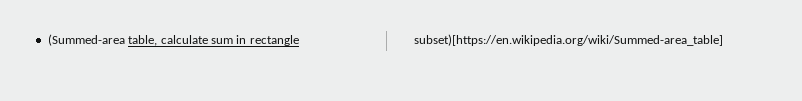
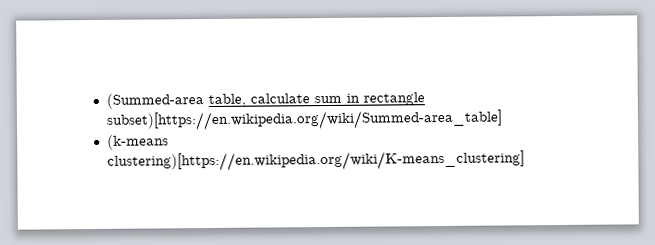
(723, 40) none -> [106,134,169,150] [106,150,525,172] // (k-means clustering)[https://en.wikipedia.org/wiki/K-means_clustering]

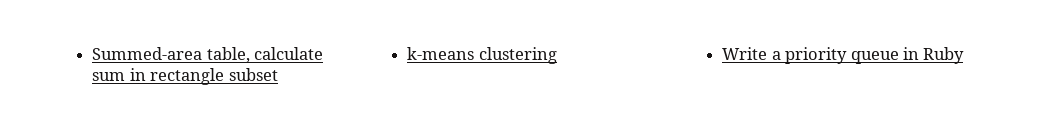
[105,93,204,109] (Summed-area -> [92,47,203,60] Summed-area
[105,109,503,131] [106,134,169,150] [106,150,525,172] subset)[https://en.wikipedia.org/wiki/Summed-area_table] // (k-means clustering)[https://en.wikipedia.org/wiki/K-means_clustering] -> [228,68,278,81] [407,47,557,64] [722,47,965,64] subset // k-means clustering // Write a priority queue in Ruby

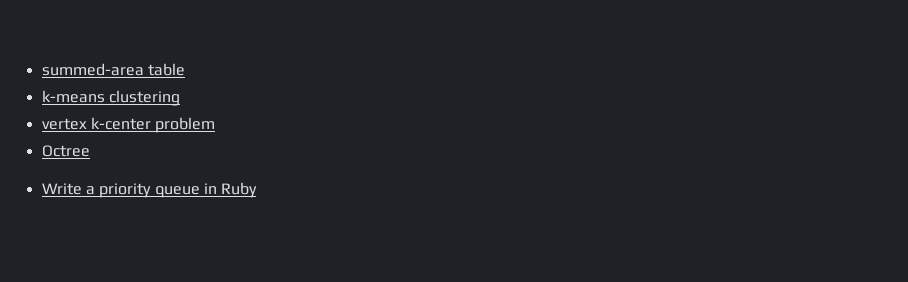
[92,47,324,63] [92,68,278,85] [407,47,557,64] Summed-area table, calculate sum in rectangle subset // k-means clustering -> [41,63,185,76] [41,90,180,106] [41,117,216,133] [41,145,90,157] summed-area table // k-means clustering // vertex k-center problem // Octree

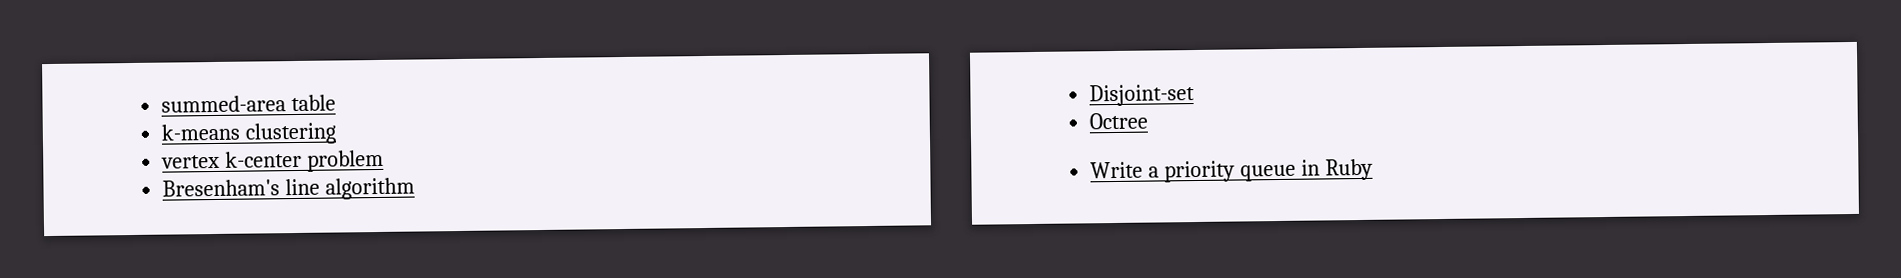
(216, 125) none -> [162,177,416,200] [1089,84,1196,107] // Bresenham's line algorithm // Disjoint-set

